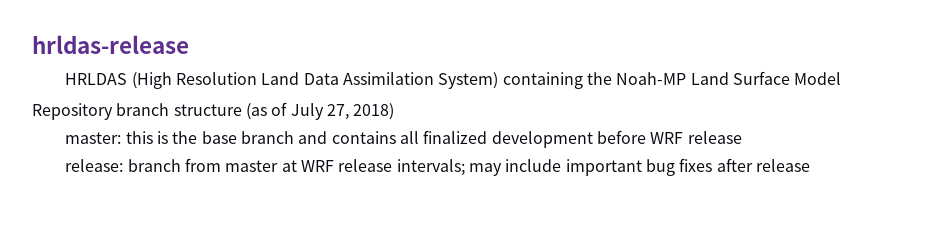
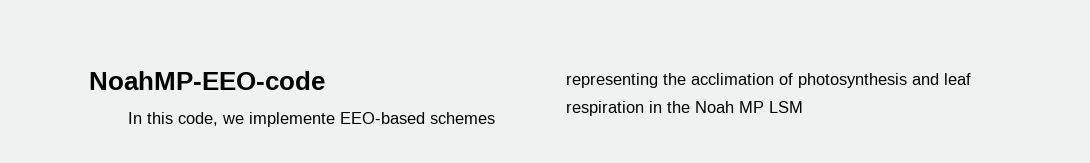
[32,35,189,54] [65,71,842,89] [32,102,395,120] [65,130,742,148] [65,158,810,176] hrldas-release // HRLDAS (High Resolution Land Data Assimilation System) containing the Noah-MP Land Surface Model // Repository branch structure (as of July 27, 2018) // master: this is the base branch and contains all finalized development before WRF release // release: branch from master at WRF release intervals; may include important bug fixes after release -> [89,71,325,90] [127,112,495,127] [566,73,971,88] [566,101,803,116] NoahMP-EEO-code // In this code, we implemente EEO-based schemes representing the acclimation of photosynthesis and leaf respiration in the Noah MP LSM

